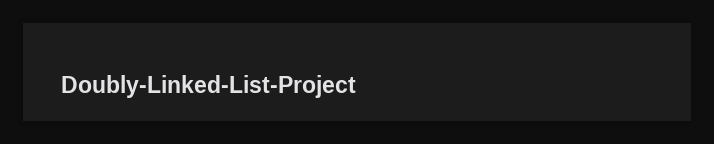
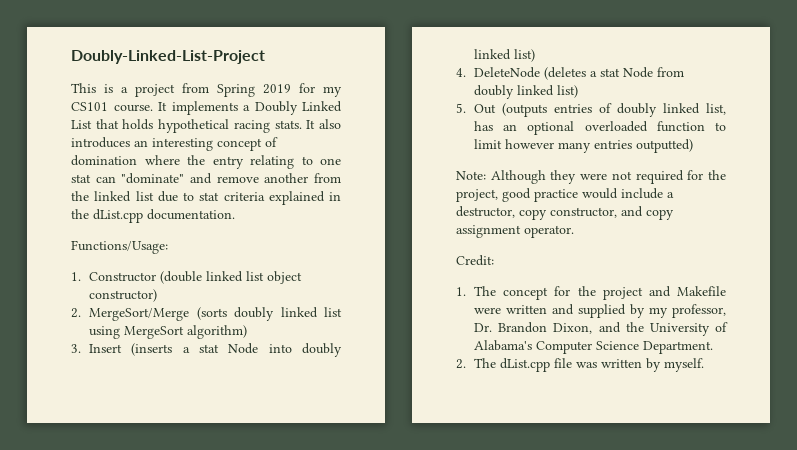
(356, 86) none -> [71,83,342,97] [71,101,342,115] [71,119,341,133] [71,137,278,151] [71,155,341,169] [71,173,341,184] [71,191,341,205] [71,209,235,223] [71,240,168,254] [71,271,303,284] [89,289,158,302] [71,307,342,321] [89,325,248,339] [71,343,342,357] [474,49,536,62] [456,67,685,80] [474,85,579,99] [456,103,726,117] [474,121,726,135] [474,139,694,153] [456,170,726,184] [456,188,674,202] [456,206,674,220] [456,225,574,238] [456,255,494,266] [456,286,726,300] [474,304,726,318] [474,322,728,336] [474,340,714,354] [456,358,705,372] // This is a project from Spring 2019 for my CS101 course. It implements a Doubly Linked List that holds hypothetical racing stats. It also introduces an interesting concept of domination where the entry relating to one stat can "dominate" and remove another from the linked list due to stat criteria explained in the dList.cpp documentation. // Functions/Usage: // 1. Constructor (double linked list object constructor) // 2. MergeSort/Merge (sorts doubly linked list using MergeSort algorithm) // 3. Insert (inserts a stat Node into doubly linked list) // 4. DeleteNode (deletes a stat Node from doubly linked list) // 5. Out (outputs entries of doubly linked list, has an optional overloaded function to limit however many entries outputted) // Note: Although they were not required for the project, good practice would include a destructor, copy constructor, and copy assignment operator. // Credit: // 1. The concept for the project and Makefile were written and supplied by my professor, Dr. Brandon Dixon, and the University of Alabama's Computer Science Department. // 2. The dList.cpp file was written by myself.

